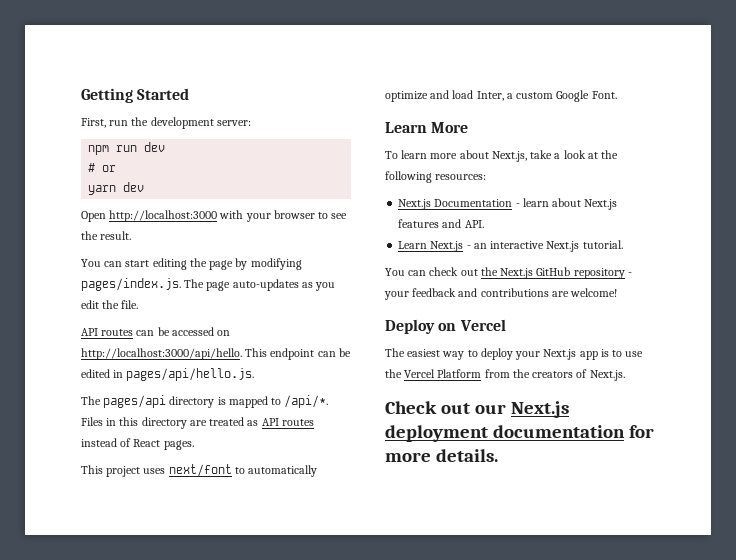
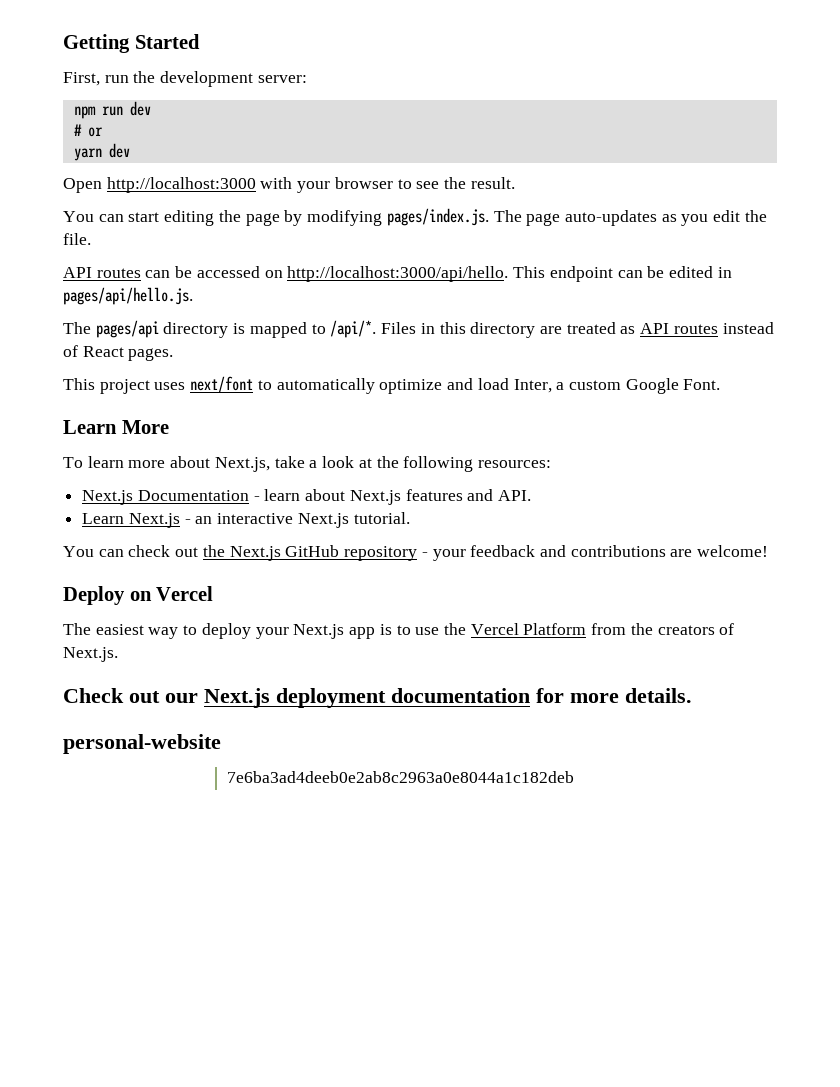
(498, 455) none -> [63,734,221,754] [226,771,574,783] // personal-website // 7e6ba3ad4deeb0e2ab8c2963a0e8044a1c182deb

